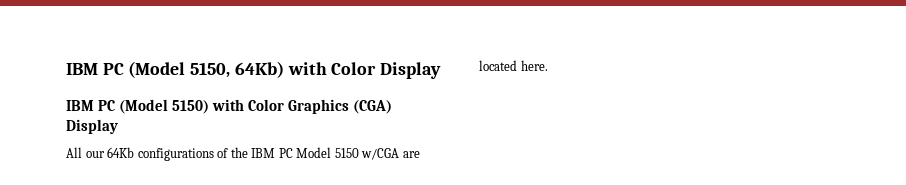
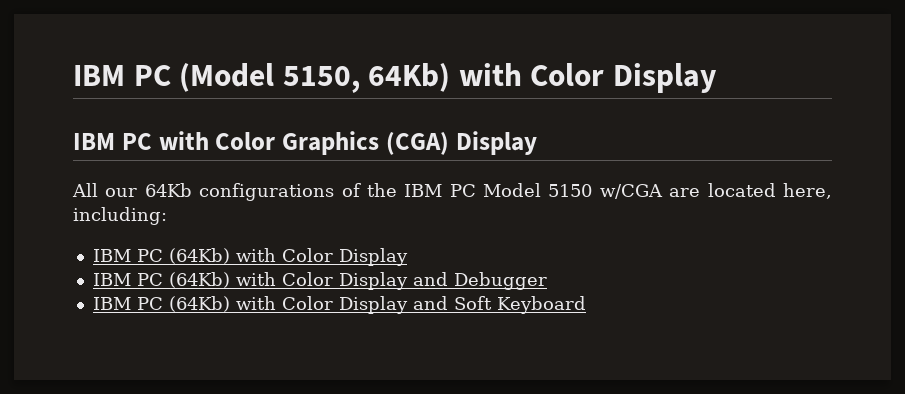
[119,99,210,114] (Model 5150) -> (152, 141) none
[520,60,548,71] here. -> [782,183,832,199] [73,207,167,225] [92,248,408,266] [92,272,547,290] [92,296,586,314] here, including: // IBM PC (64Kb) with Color Display // IBM PC (64Kb) with Color Display and Debugger // IBM PC (64Kb) with Color Display and Soft Keyboard

